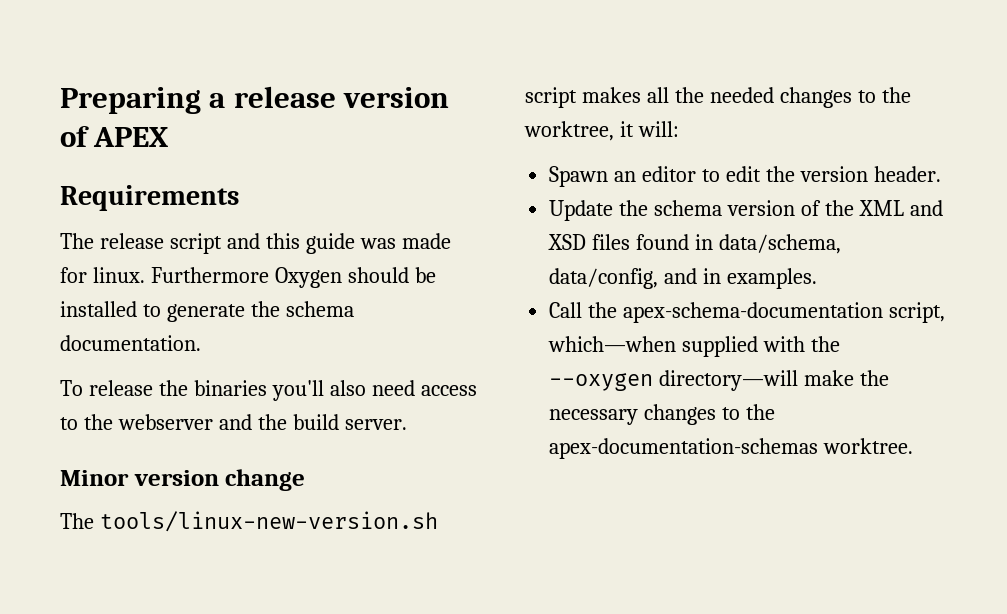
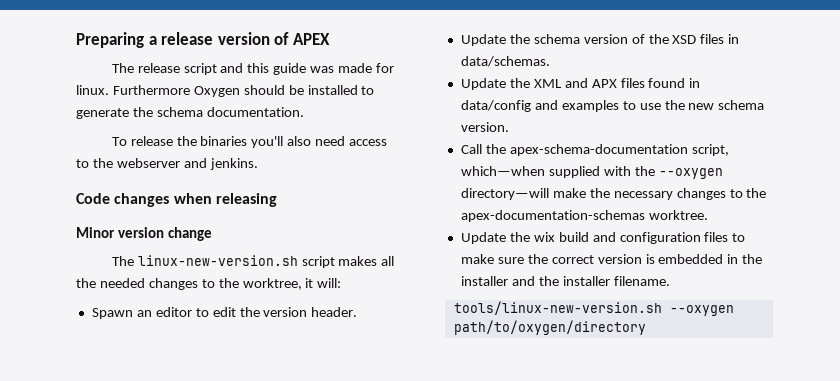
[60,185,239,211] // Requirements -> (330, 39) none
[257,414,407,430] the build server. -> [209,158,258,170] [76,193,277,207] jenkins. // Code changes when releasing
[99,511,438,532] tools/linux-new-version.sh -> [137,255,298,266] linux-new-version.sh
(854, 208) none -> [672,34,740,44] [460,56,550,67] [460,78,530,90] XSD files in data/schemas. // Update the
[548,234,587,250] XSD -> [591,79,617,88] APX
[718,234,841,254] [549,268,818,289] data/schema, data/config, and in examples. -> [460,100,765,112] [460,122,509,132] data/config and examples to use the new schema version.
(914, 446) none -> [460,232,746,244] [460,254,763,264] [460,276,670,286] [453,301,734,316] [453,320,646,335] // Update the wix build and configuration files to make sure the correct version is embedded in the installer and the installer filename. // tools/linux-new-version.sh --oxygen path/to/oxygen/directory

